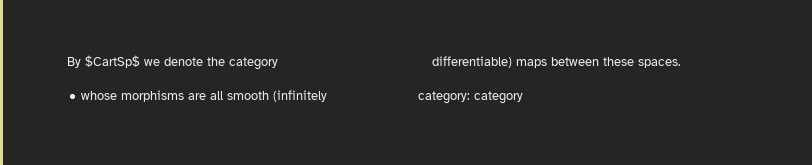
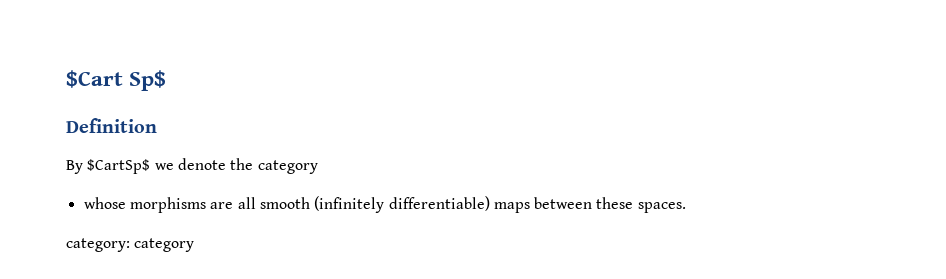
(67, 62) none -> [66,70,167,91] [66,118,157,133] $Cart Sp$ // Definition //

